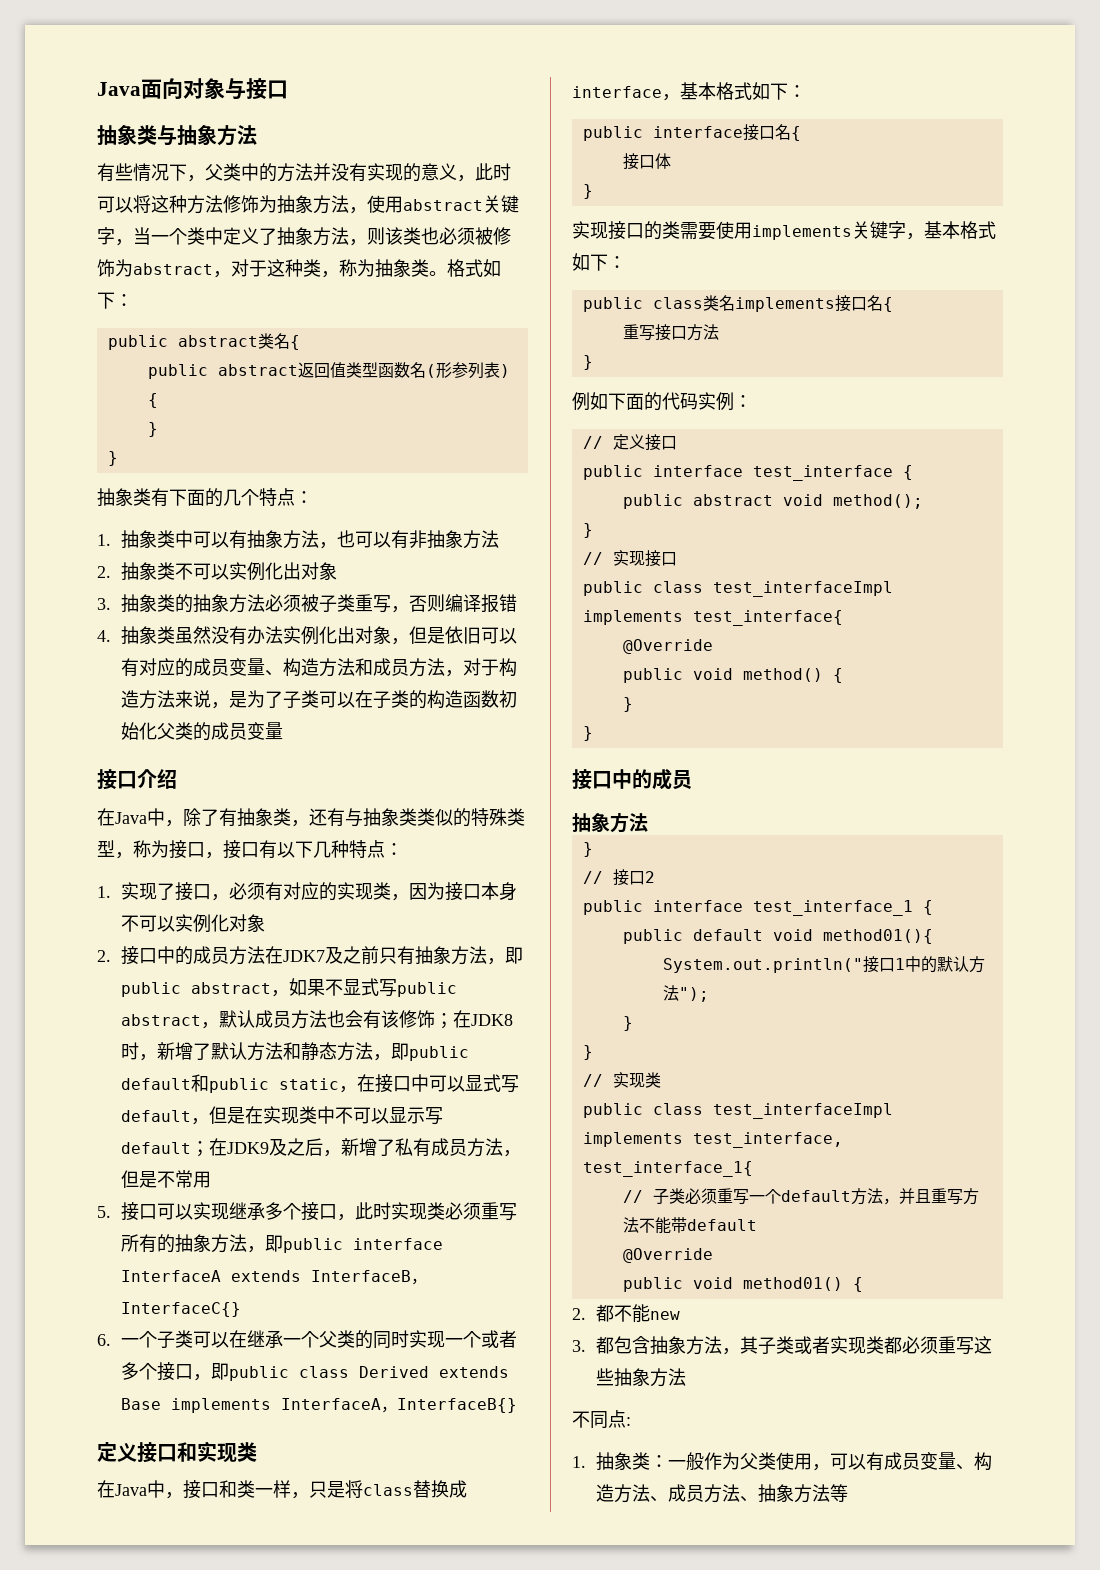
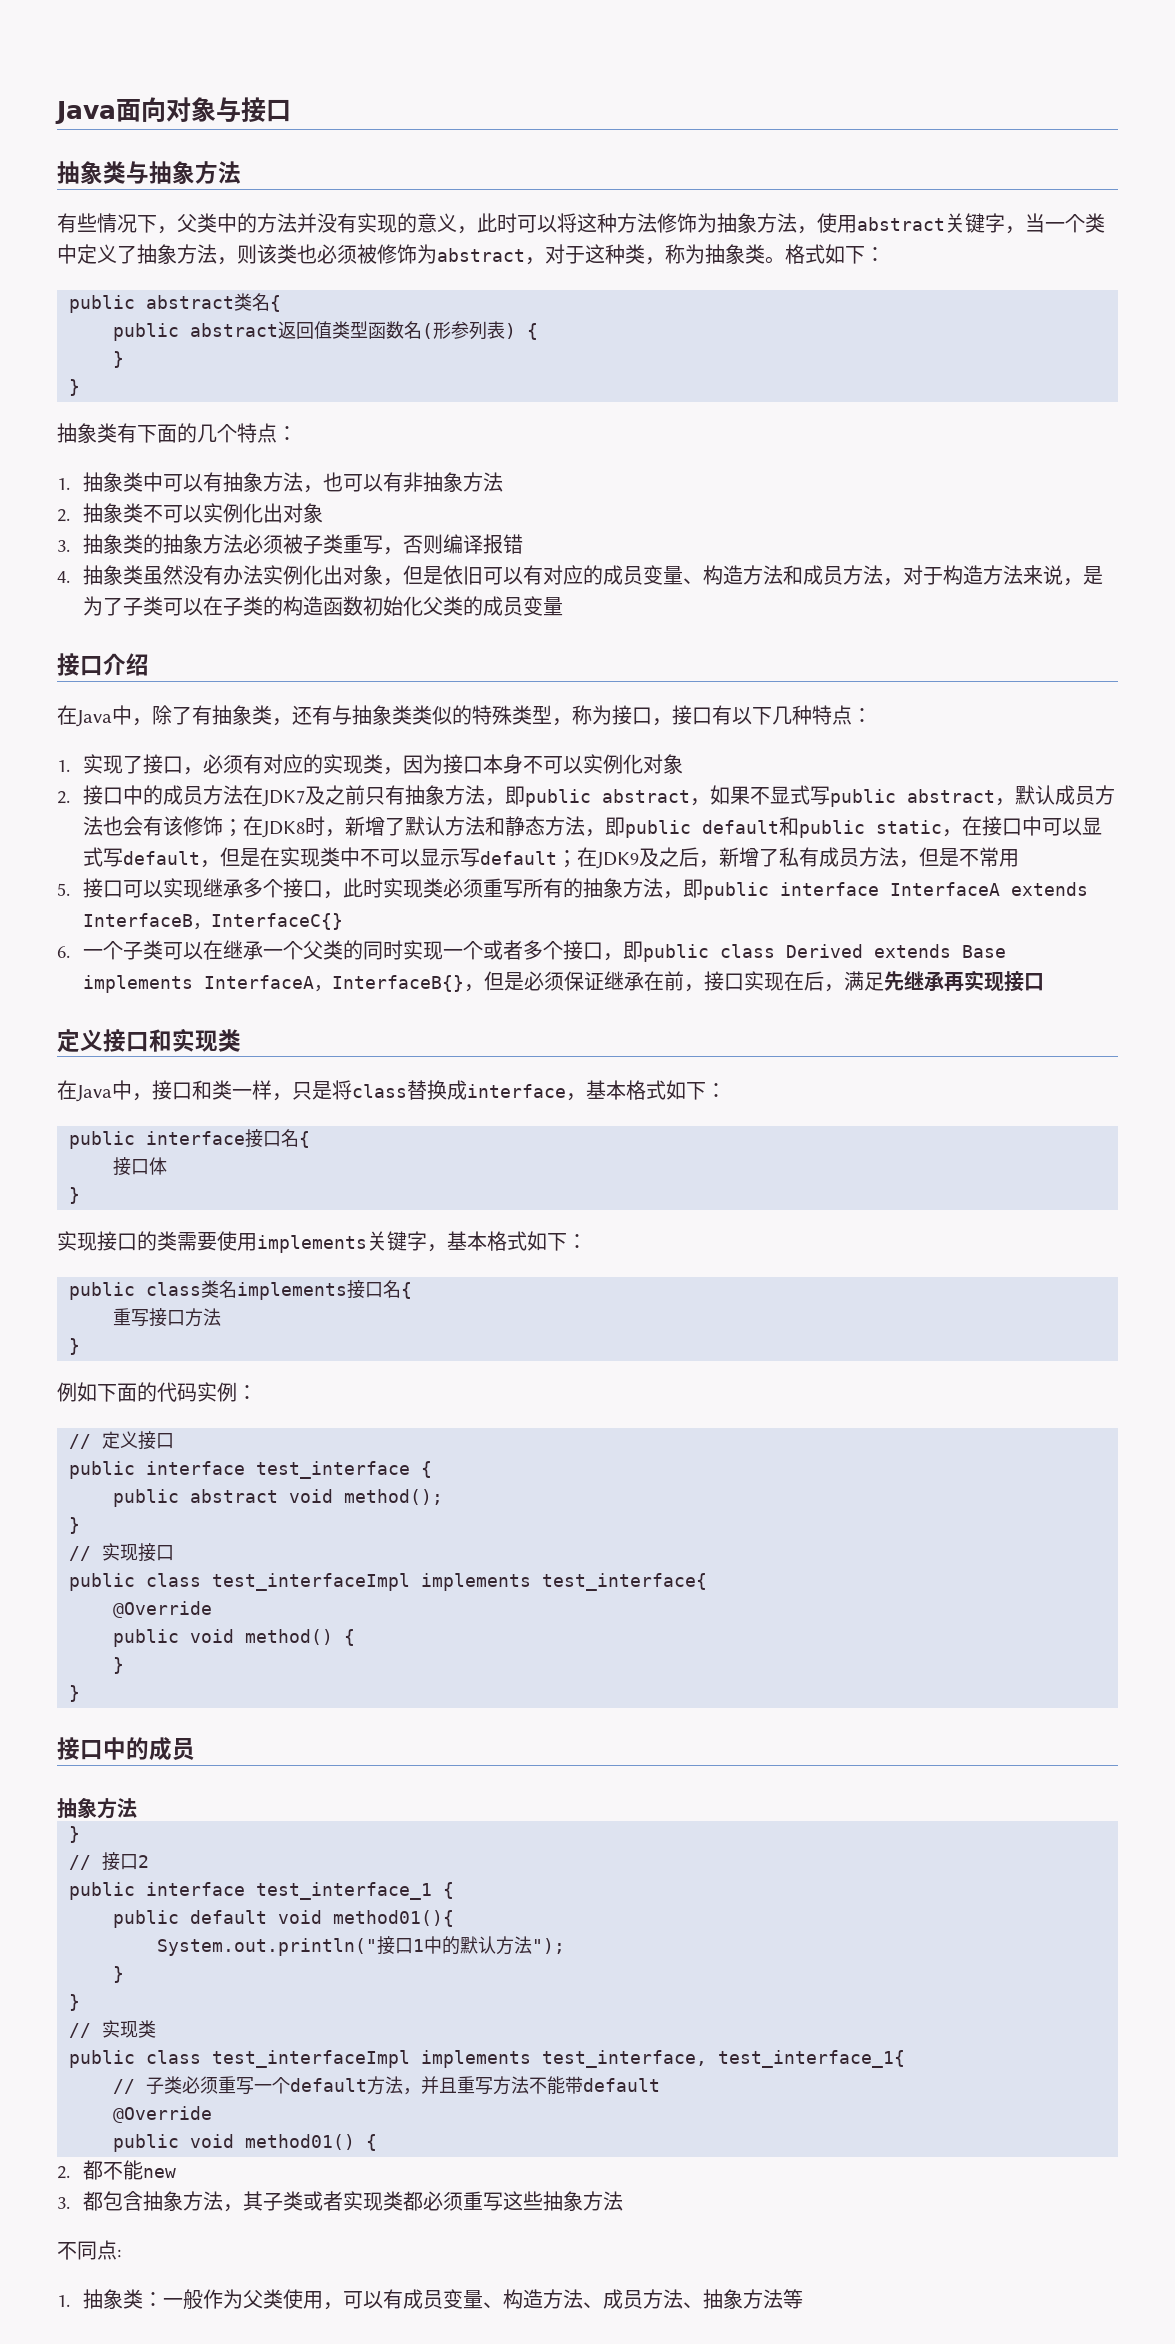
(517, 1405) none -> [464,970,1045,992] ，但是必须保证继承在前，接口实现在后，满足先继承再实现接口

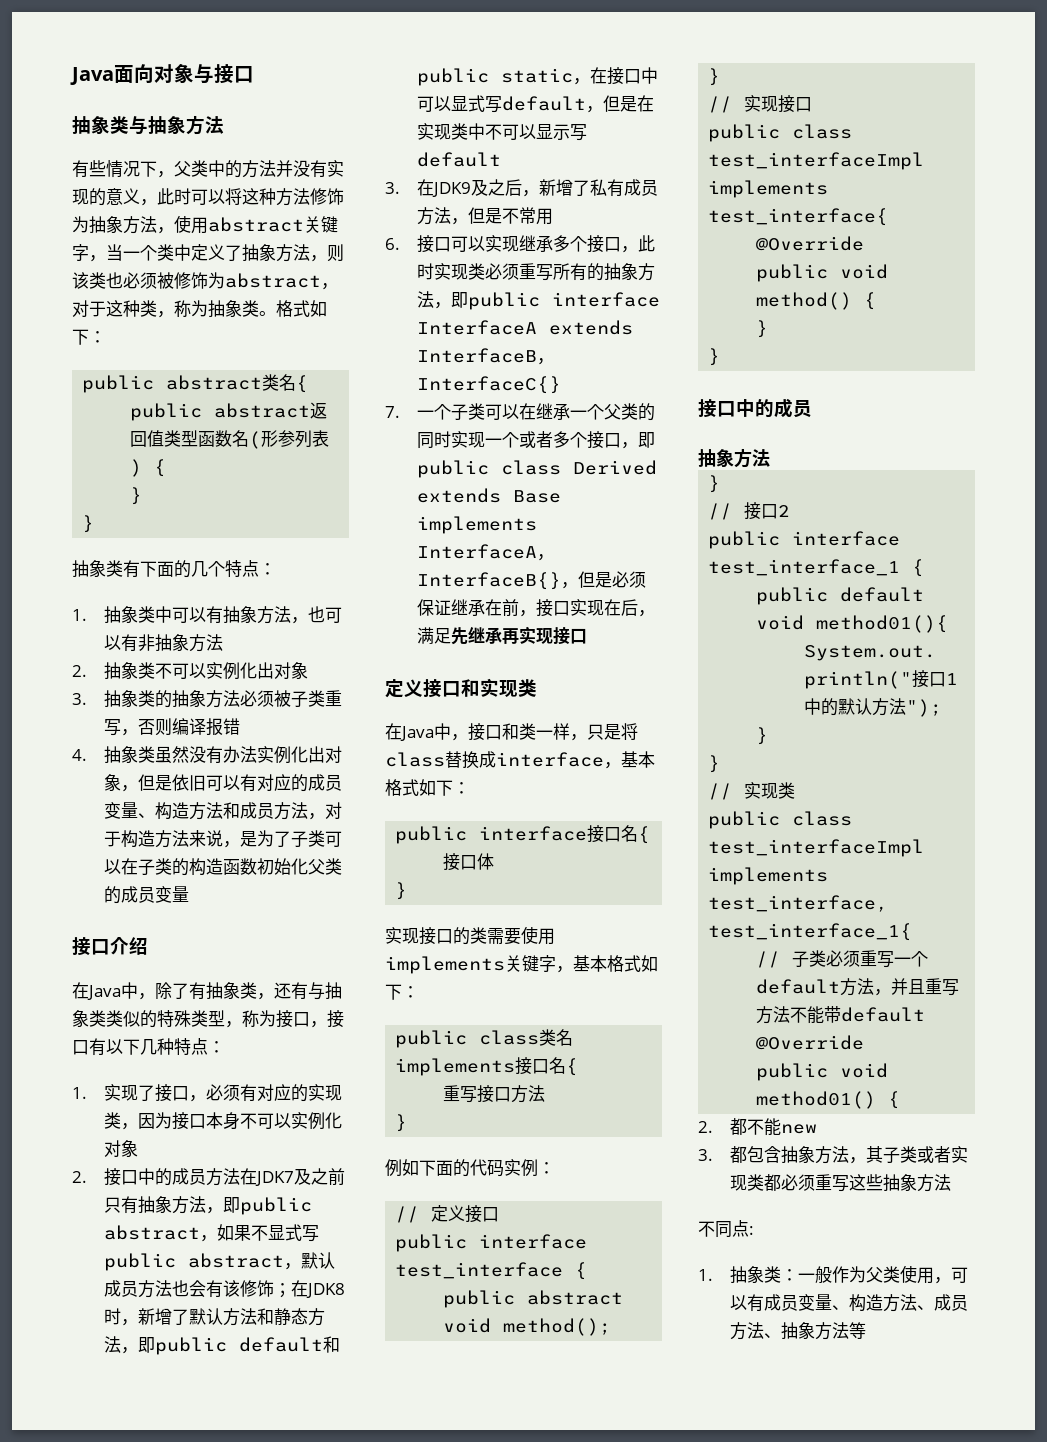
[557,850,578,868] ； -> [385,182,400,194] // 3.
[57,883,70,896] 5. -> [385,238,400,250] 6.
[57,946,70,958] 6. -> [385,406,400,418] 7.

